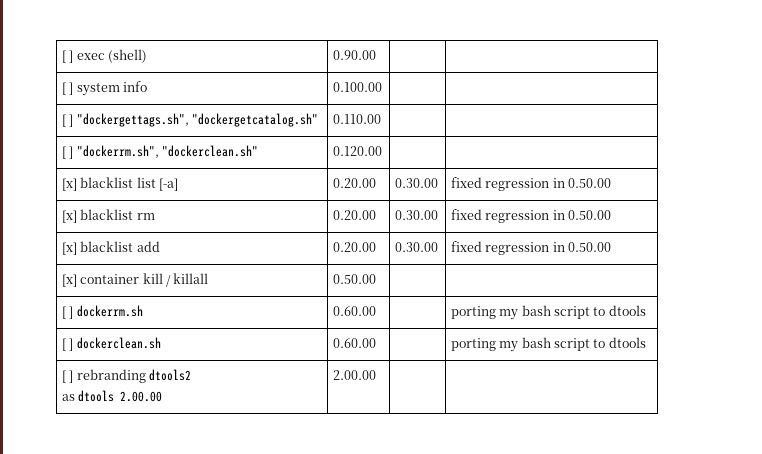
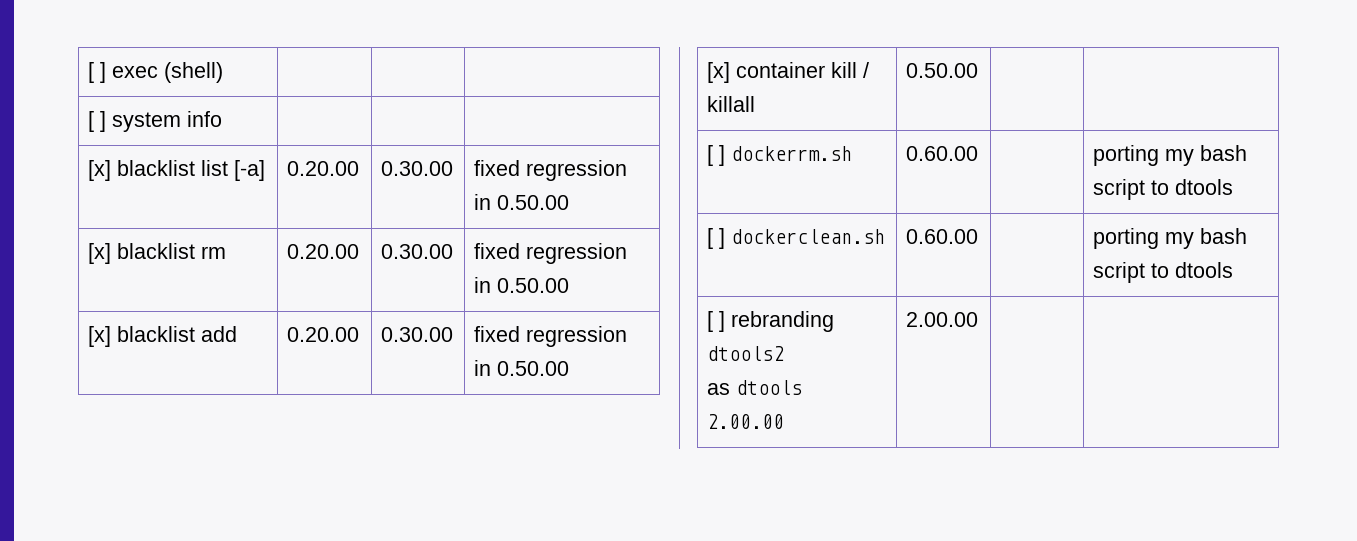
[332,50,376,60] 0.90.00 -> (224, 72) none
[332,82,382,92] [61,113,318,127] [332,114,381,124] [61,145,258,159] [332,146,382,156] 0.100.00 | | // [ ] "dockergettags.sh", "dockergetcatalog.sh" | 0.110.00 | | // [ ] "dockerrm.sh", "dockerclean.sh" | 0.120.00 -> (223, 119) none

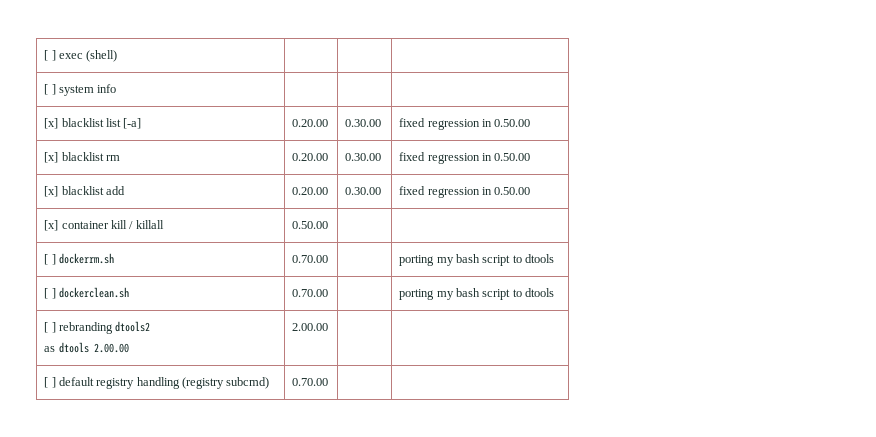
[906,146,979,161] 0.60.00 -> [292,255,329,263] 0.70.00
[906,229,979,244] 0.60.00 -> [292,289,329,297] 0.70.00
(979, 319) none -> [44,377,270,389] [292,378,329,386] // [ ] default registry handling (registry subcmd) | 0.70.00 | |

